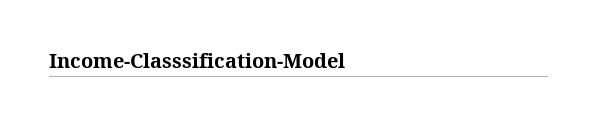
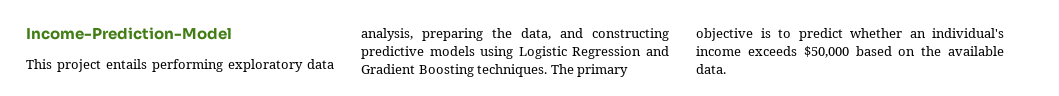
[49,53,345,68] Income-Classsification-Model -> [26,27,232,40] [26,59,334,72] [361,28,669,41] [361,46,669,59] [361,64,629,77] [696,28,1004,41] [696,46,1004,58] [696,64,726,74] Income-Prediction-Model // This project entails performing exploratory data analysis, preparing the data, and constructing predictive models using Logistic Regression and Gradient Boosting techniques. The primary objective is to predict whether an individual's income exceeds $50,000 based on the available data.

